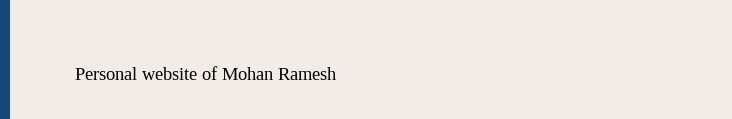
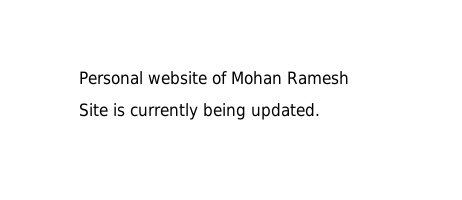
(336, 73) none -> [79,103,320,120] // Site is currently being updated.

